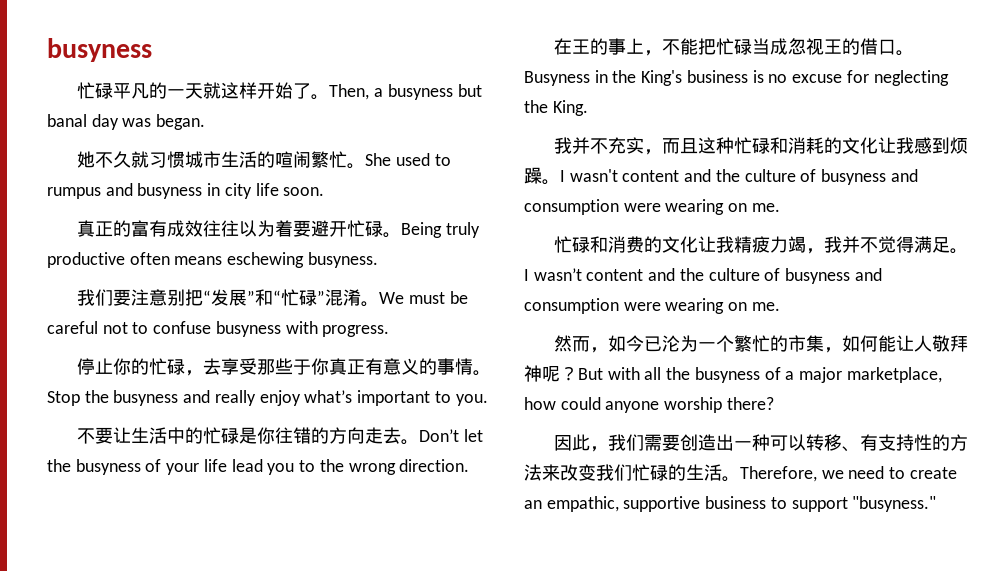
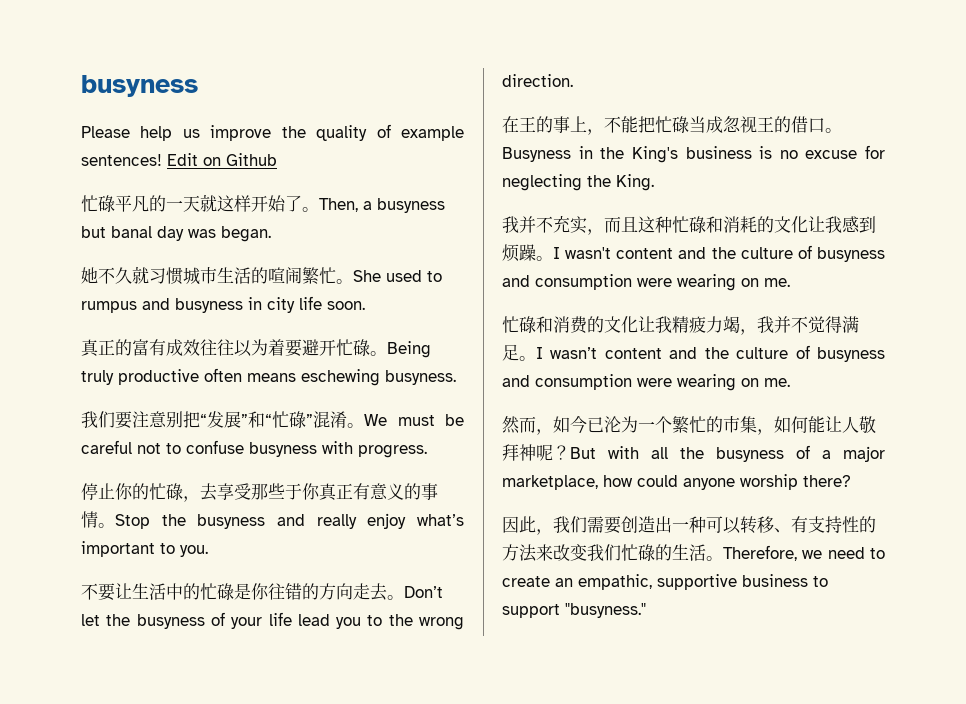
[47,38,152,62] busyness -> [81,75,198,97] [81,124,464,141] [81,153,277,166] busyness // Please help us improve the quality of example sentences! Edit on Github

